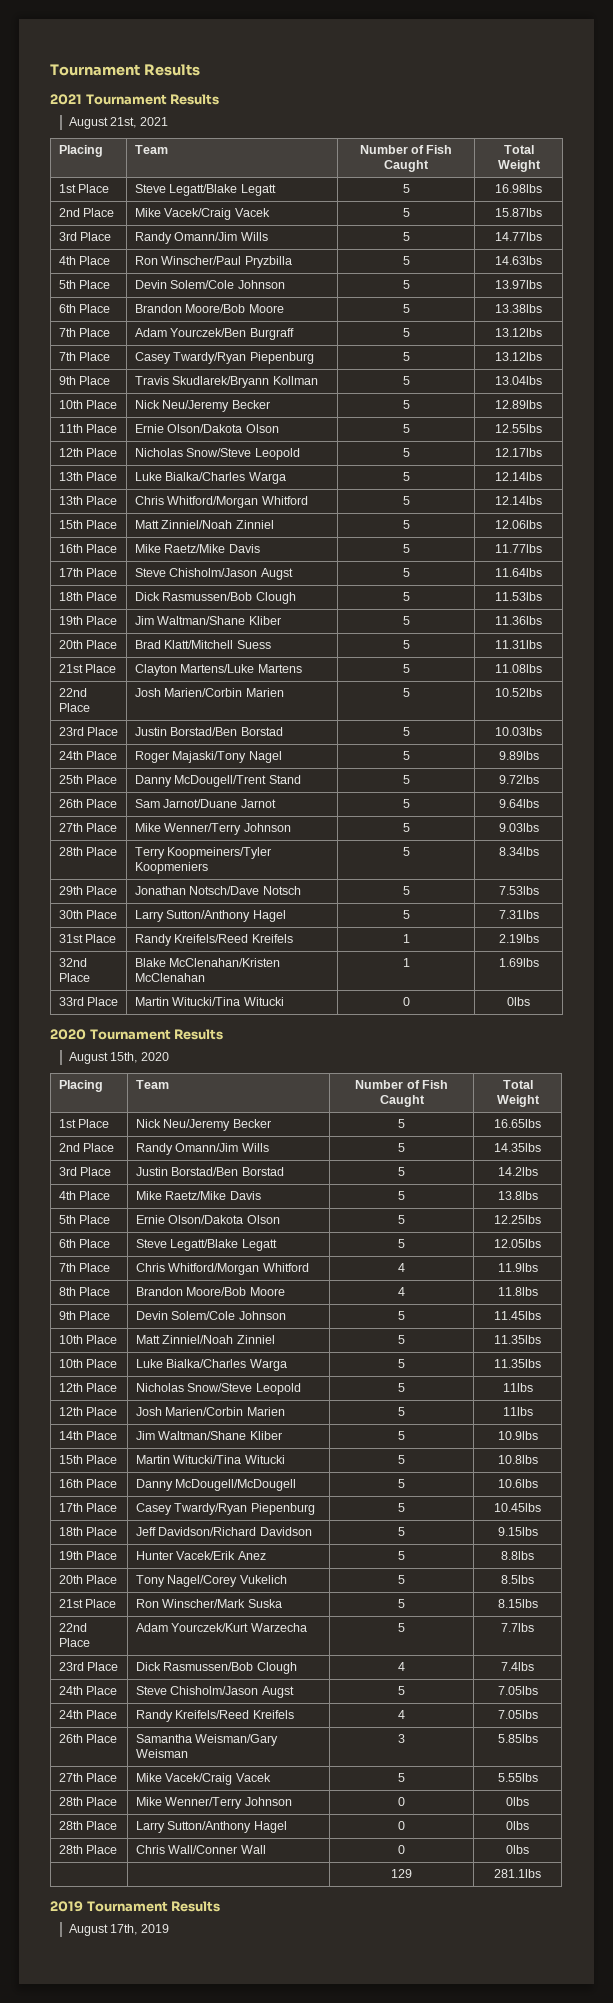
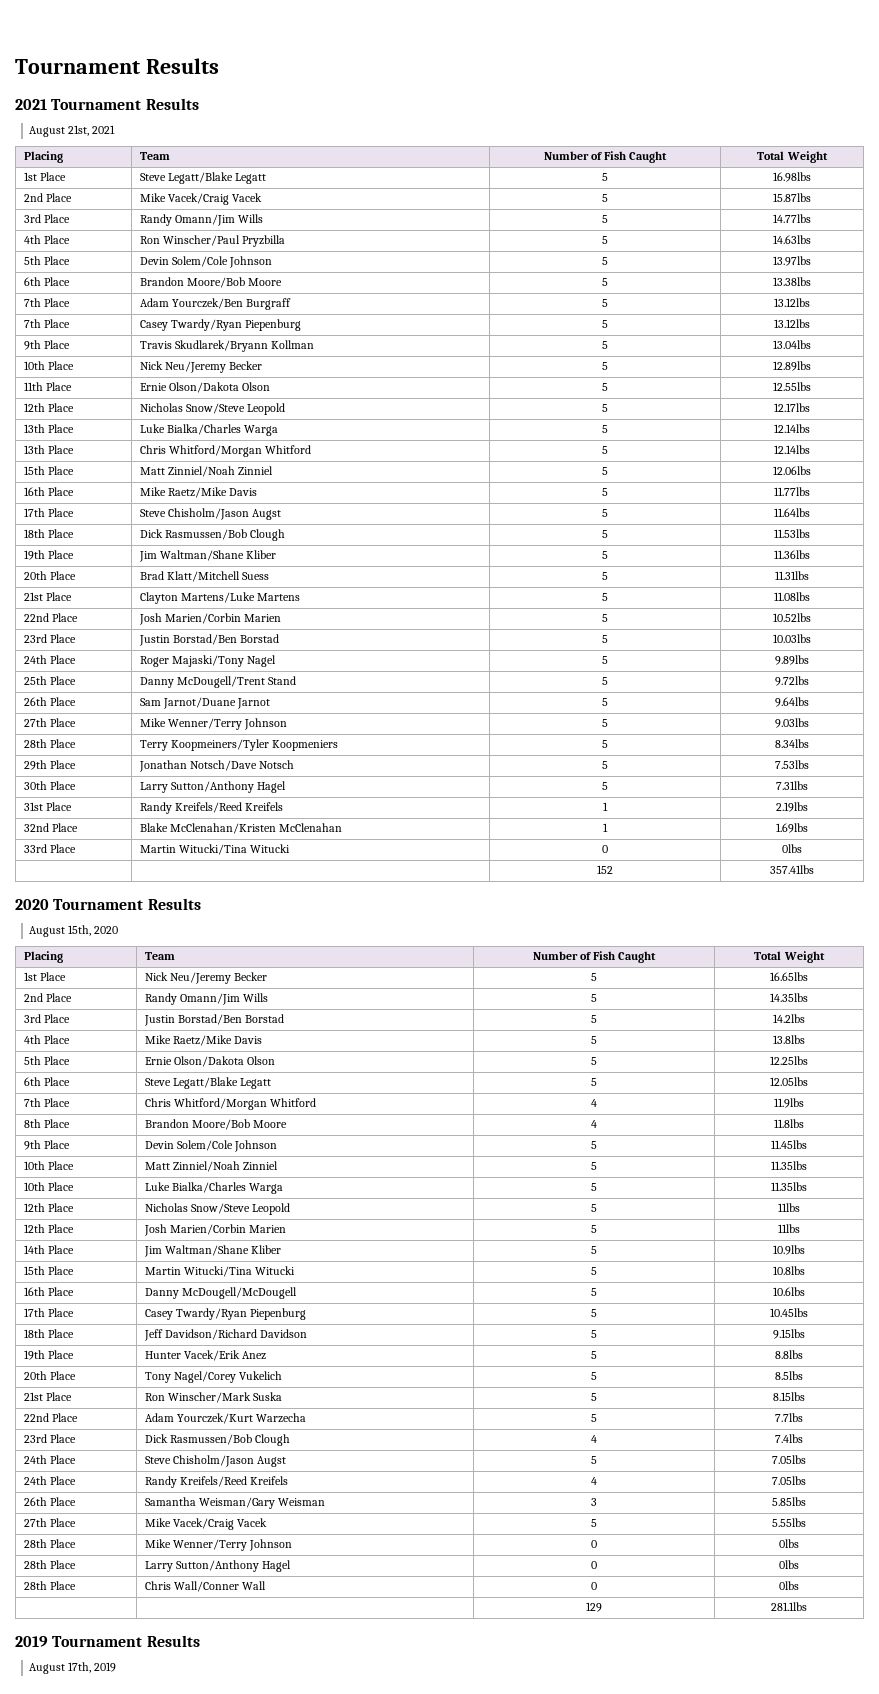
(530, 1001) none -> [597,865,613,874] [770,865,814,874] // | | 152 | 357.41lbs

